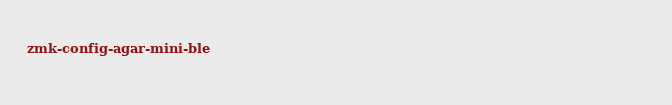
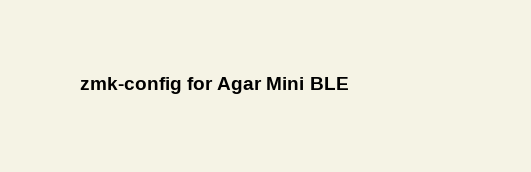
[27,43,210,56] zmk-config-agar-mini-ble -> [80,77,349,94] zmk-config for Agar Mini BLE

